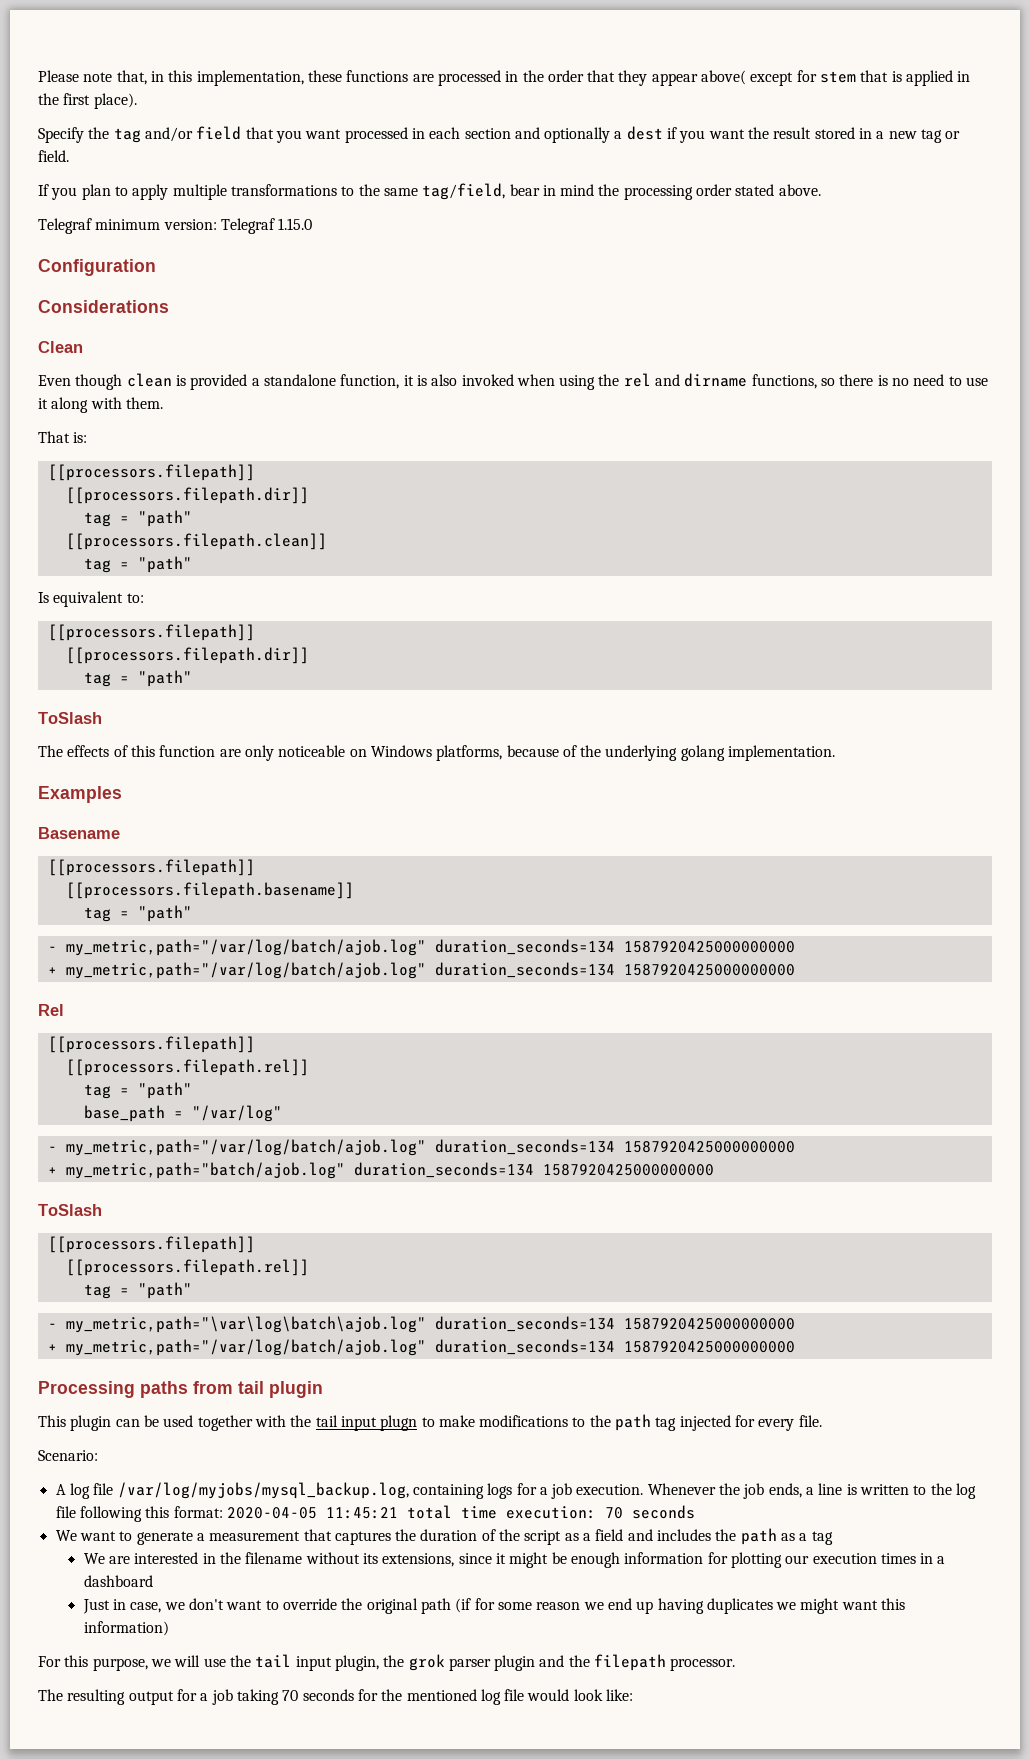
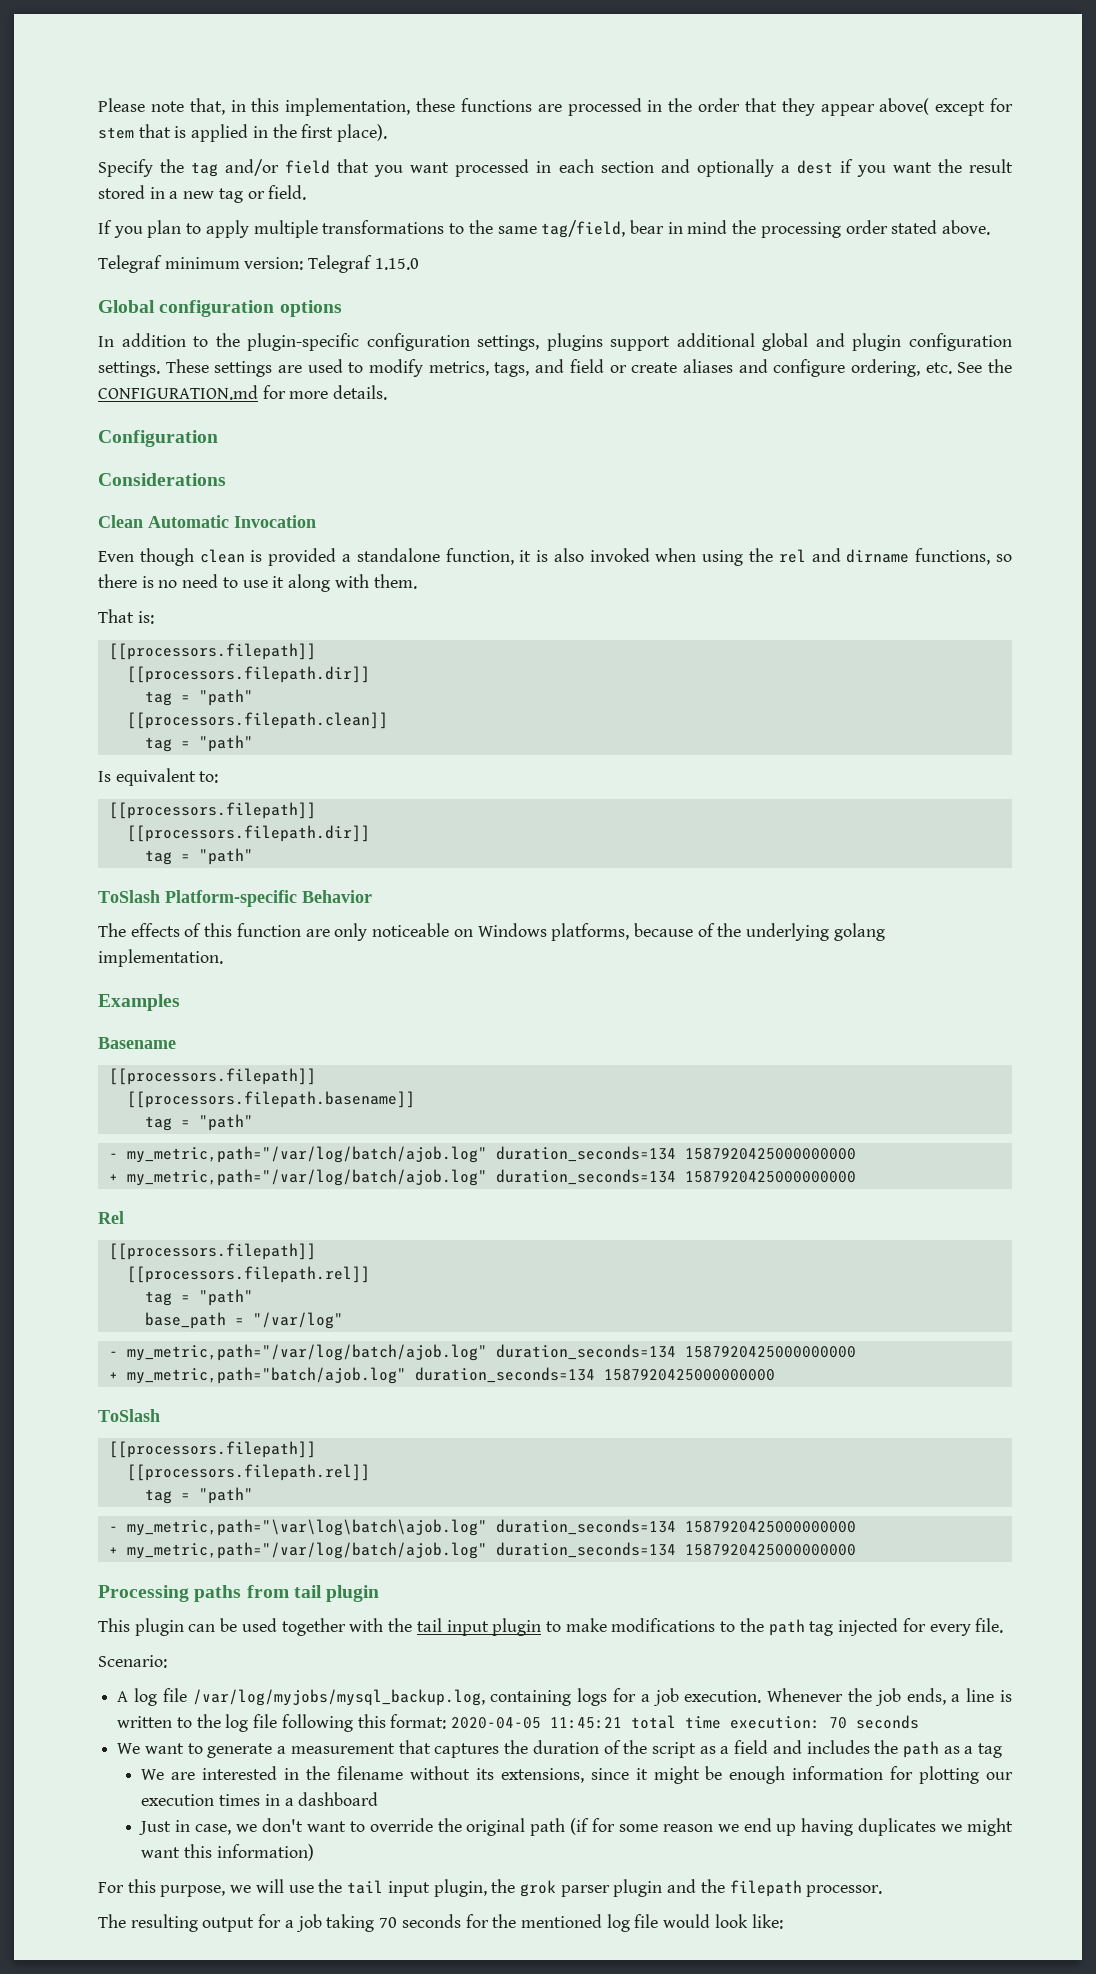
(313, 224) none -> [98,300,342,317] [98,333,1013,351] [98,359,1013,377] [98,385,388,400] // Global configuration options // In addition to the plugin-specific configuration settings, plugins support additional global and plugin configuration settings. These settings are used to modify metrics, tags, and field or create aliases and configure ordering, etc. See the CONFIGURATION.md for more details.
(83, 347) none -> [148,515,316,528] Automatic Invocation
(102, 718) none -> [165,890,372,907] Platform-specific Behavior
[380,1415,418,1431] plugn -> [492,1618,542,1636] plugin

